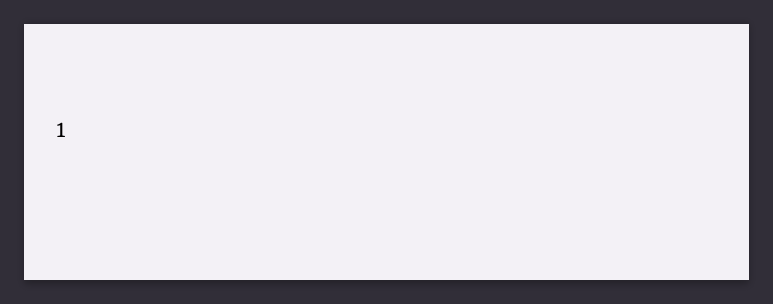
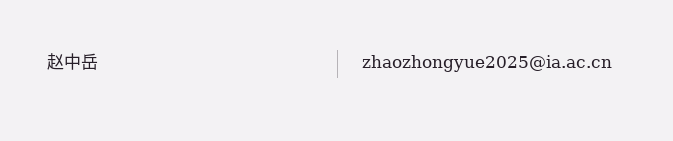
[56,122,66,137] 1 -> [47,53,612,72] 赵中岳zhaozhongyue2025@ia.ac.cn

